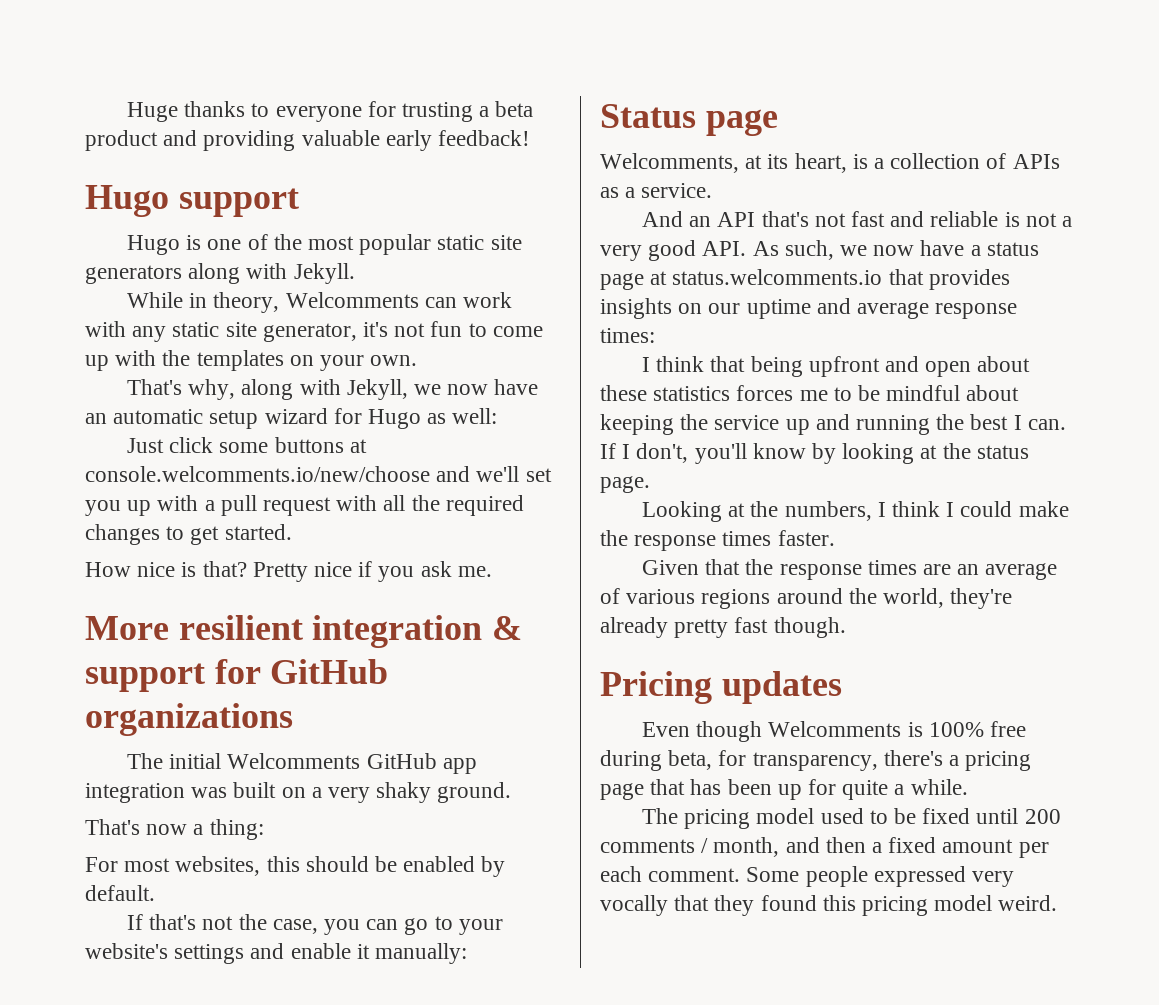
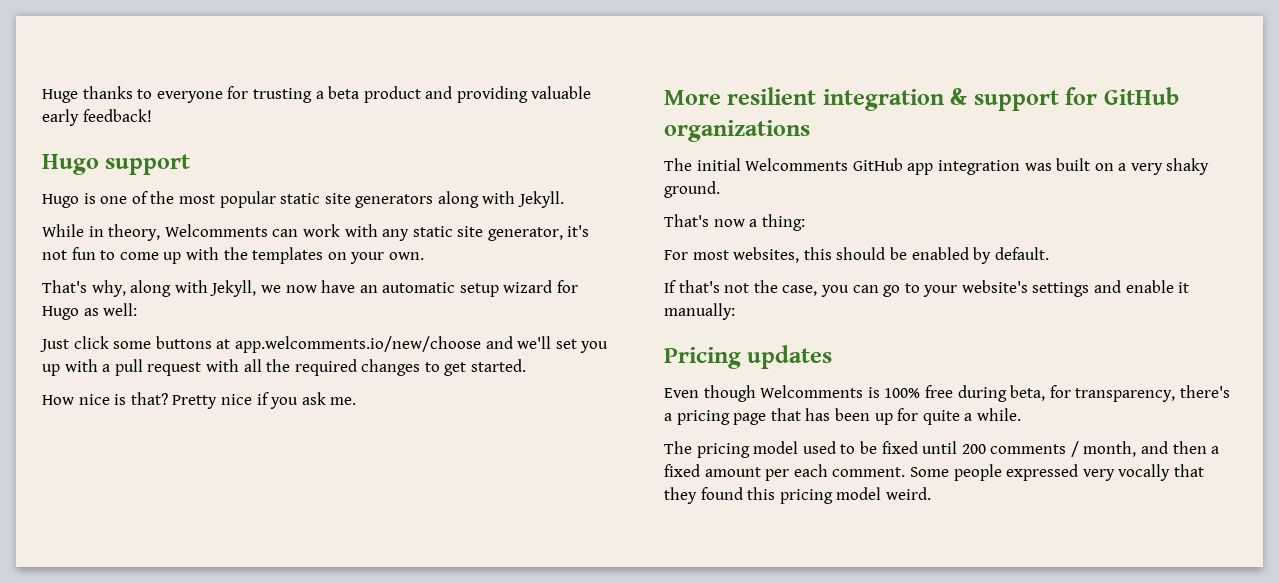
[85,466,430,482] console.welcomments.io/new/choose -> [234,336,481,353] app.welcomments.io/new/choose
[600,104,778,136] [600,153,1060,173] [600,183,713,198] [641,211,1073,227] [600,240,1039,261] [600,269,1010,290] [600,298,1018,319] [600,328,655,343] [641,356,1031,377] [600,385,1020,401] [600,414,1066,435] [600,443,1029,464] [600,476,650,493] [641,501,1069,522] [600,530,835,551] [641,559,1058,580] [600,588,1013,609] [600,617,846,638] // Status page // Welcomments, at its heart, is a collection of APIs as a service. // And an API that's not fast and reliable is not a very good API. As such, we now have a status page at status.welcomments.io that provides insights on our uptime and average response times: // I think that being upfront and open about these statistics forces me to be mindful about keeping the service up and running the best I can. If I don't, you'll know by looking at the status page. // Looking at the numbers, I think I could make the response times faster. // Given that the response times are an average of various regions around the world, they're already pretty fast though. -> (735, 311) none

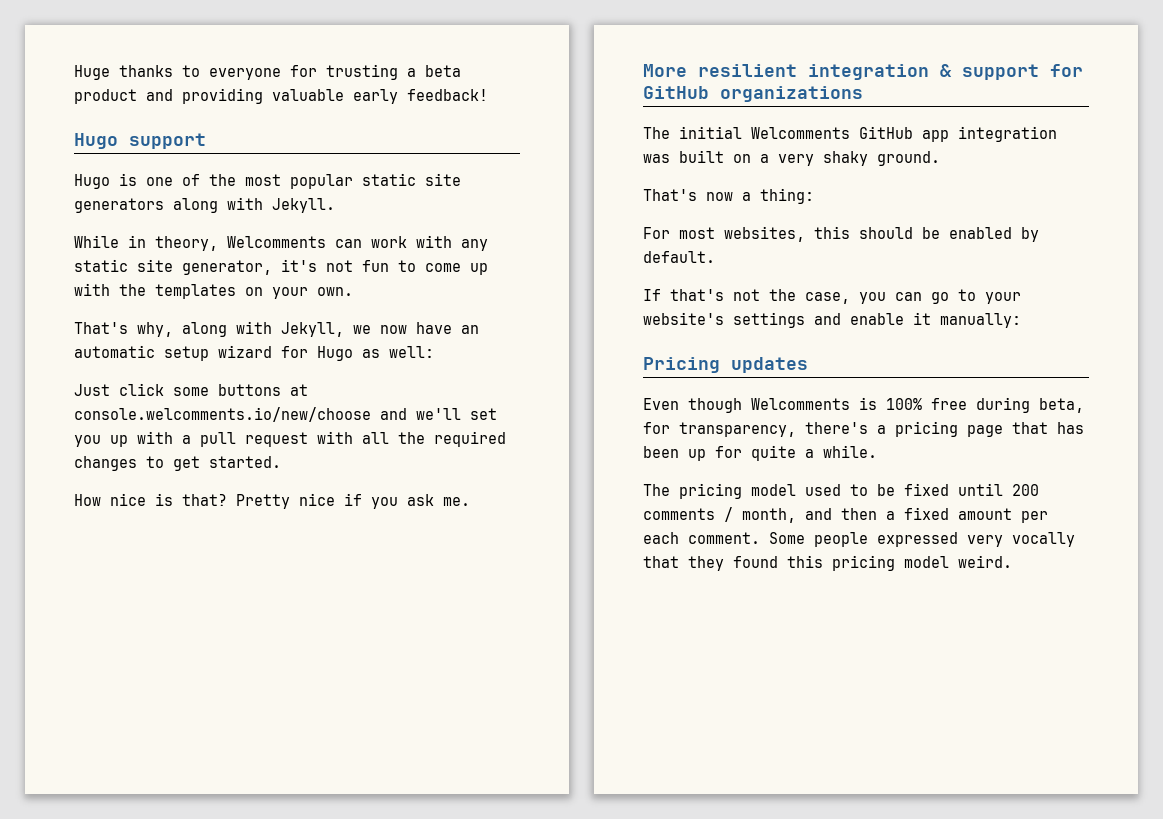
[234,336,481,353] app.welcomments.io/new/choose -> [74,407,371,422] console.welcomments.io/new/choose

